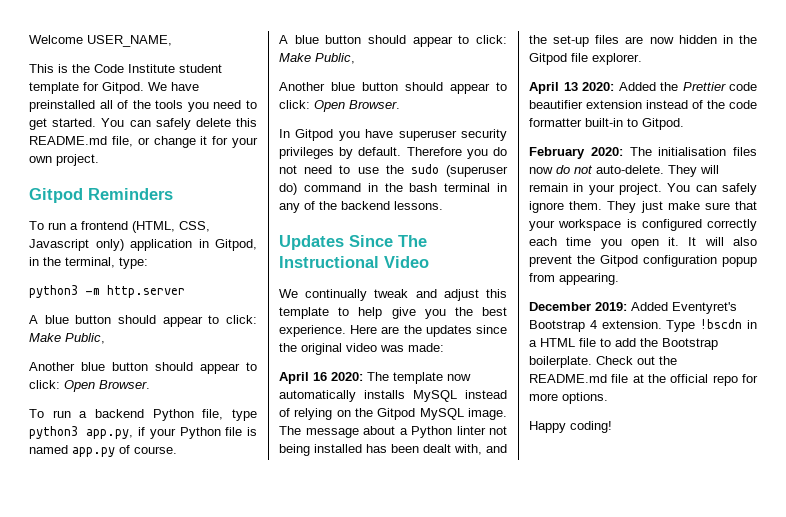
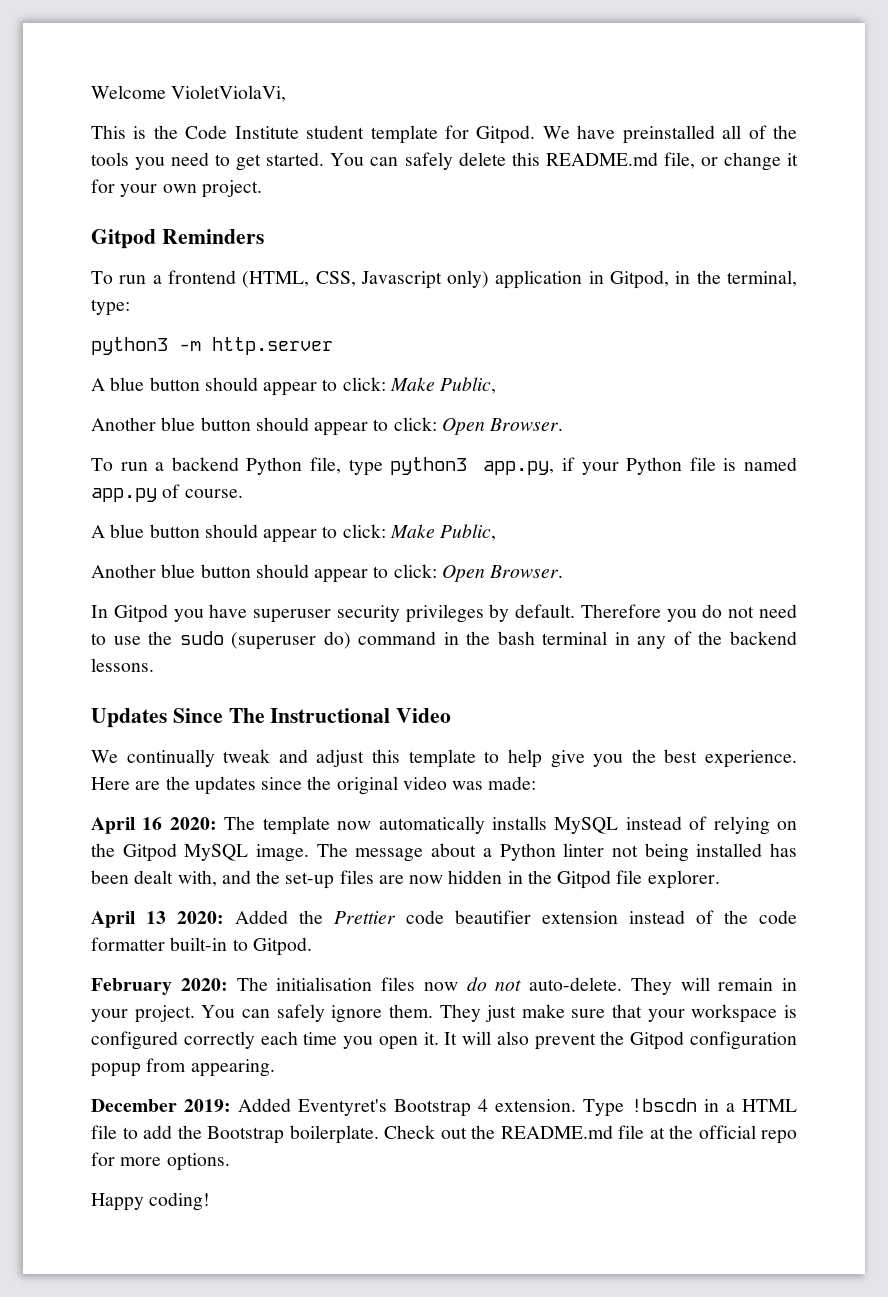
[87,35,172,47] USER_NAME, -> [171,85,287,102] VioletViolaVi,

